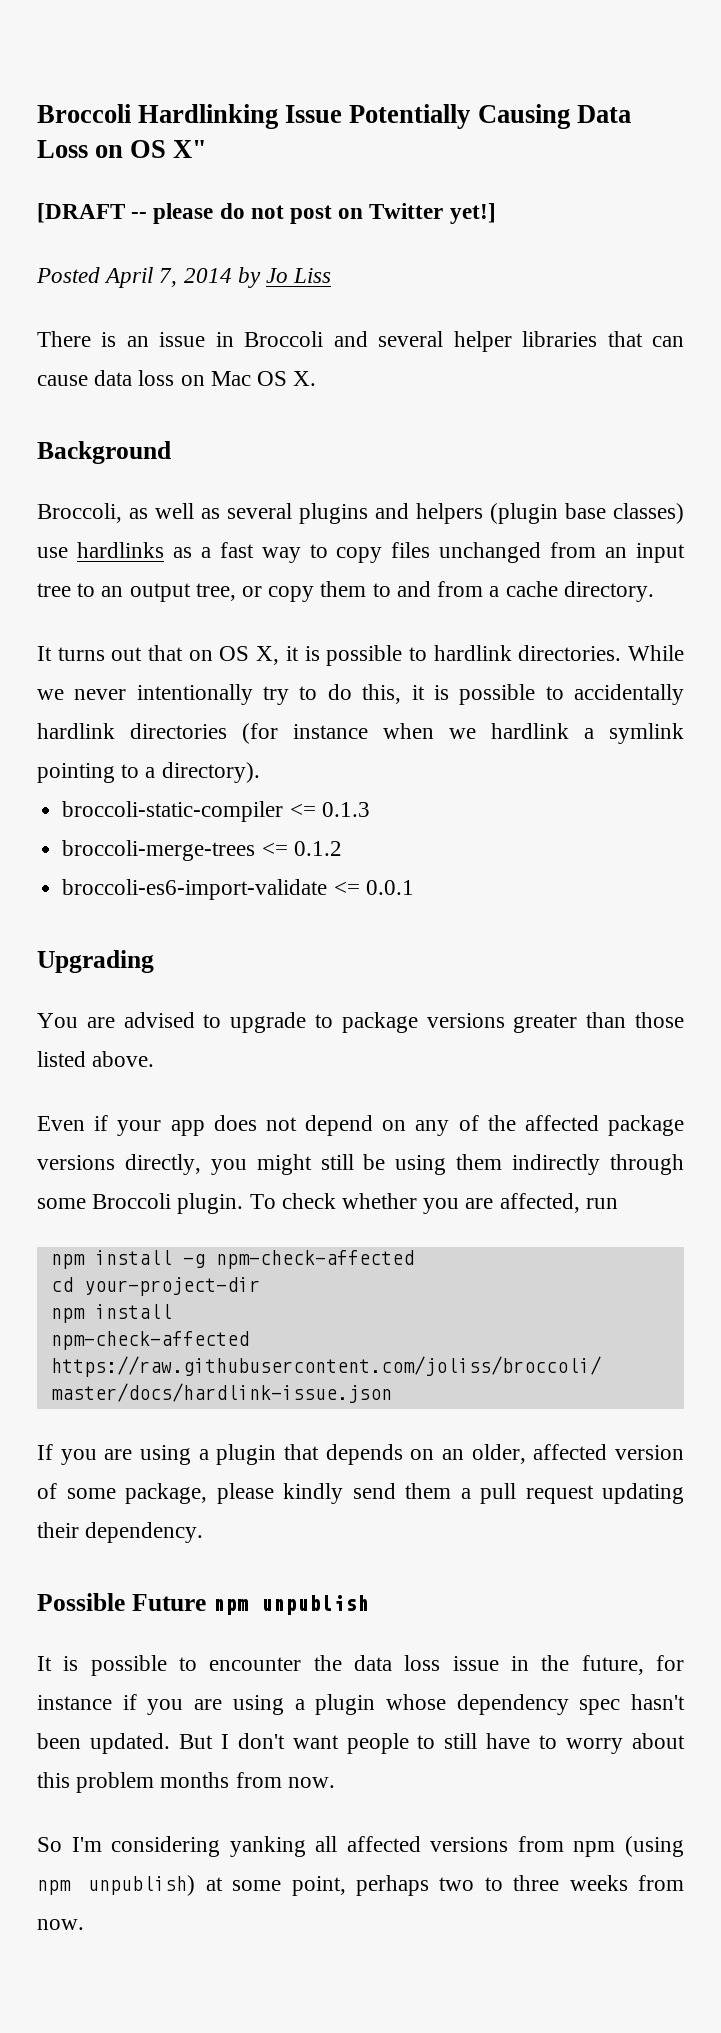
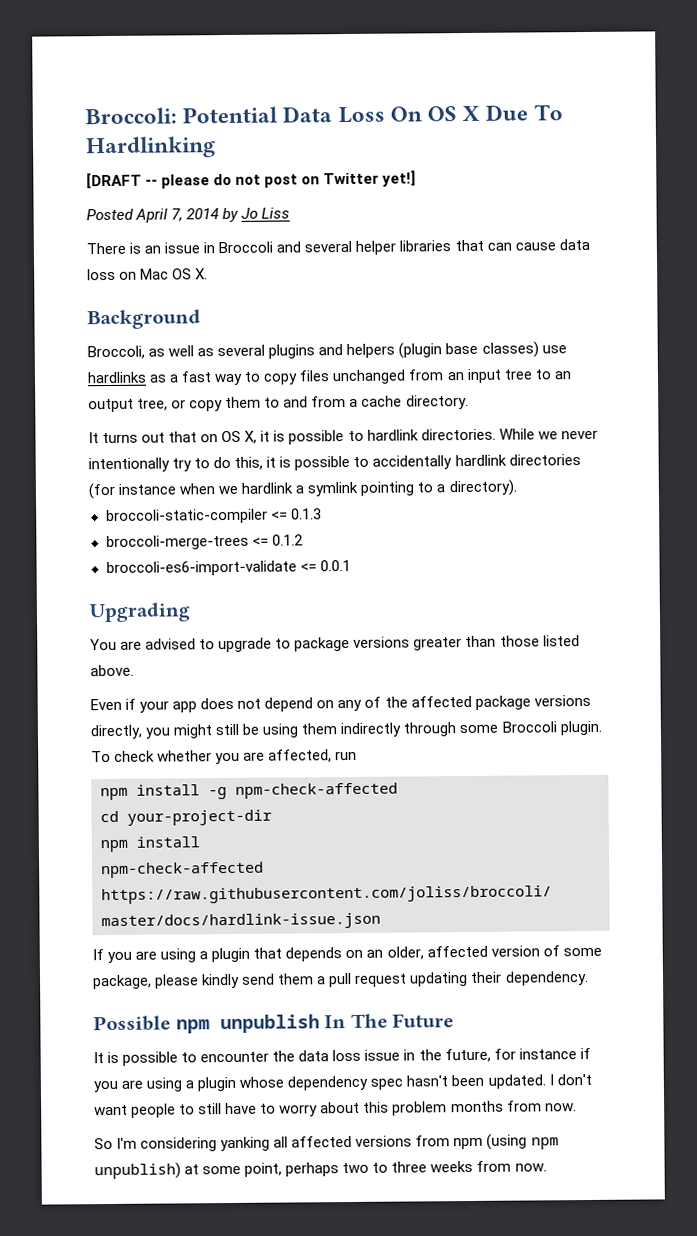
[37,104,631,129] [37,140,208,158] Broccoli Hardlinking Issue Potentially Causing Data Loss on OS X" -> [85,104,563,125] [85,136,216,159] Broccoli: Potential Data Loss On OS X Due To Hardlinking
[131,1594,206,1611] Future -> (171, 1023) none
(369, 1605) none -> [324,1013,455,1029] In The Future
[178,1734,213,1749] But -> (546, 1081) none

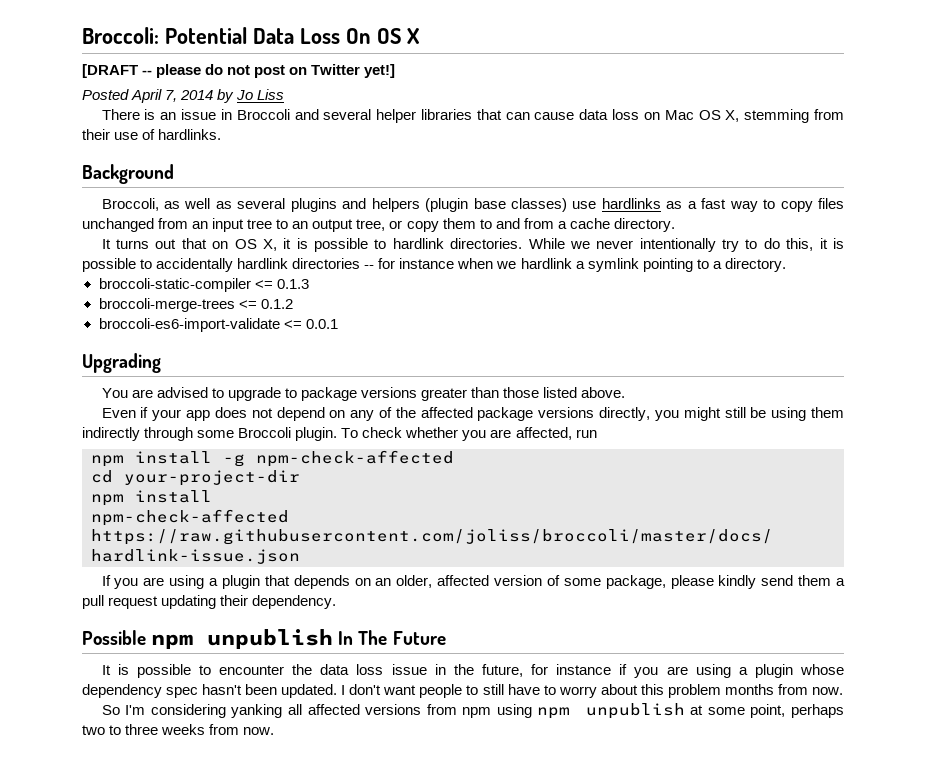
[485,104,563,121] [85,136,216,159] Due To Hardlinking -> (420, 36) none
[195,268,209,280] X. -> [725,109,845,123] [82,129,222,140] X, stemming from their use of hardlinks.
[88,482,115,500] (for -> [364,258,396,269] -- for
[448,479,517,497] directory). -> [724,258,786,272] directory.
[486,1133,559,1150] [94,1162,181,1180] (using npm unpublish) -> [496,703,685,719] using npm unpublish

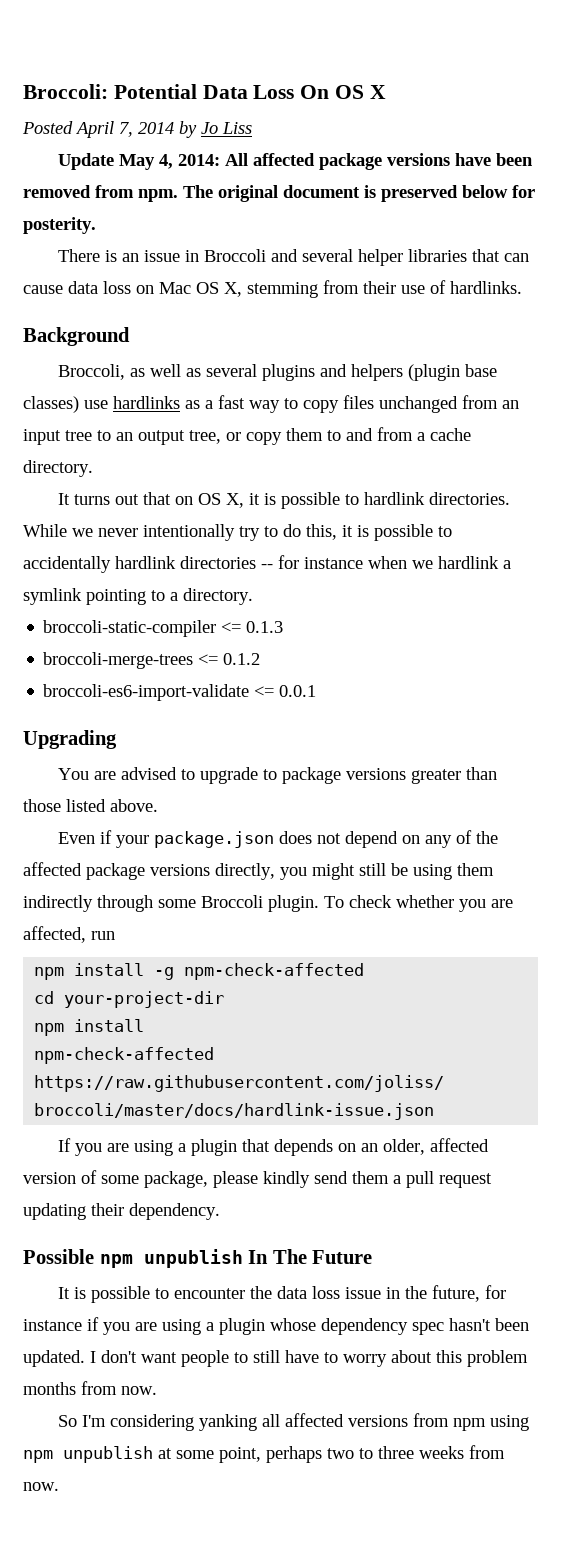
[82,64,396,78] // [DRAFT -- please do not post on Twitter yet!] -> (386, 92) none
(285, 94) none -> [57,153,533,170] [23,185,535,202] [23,217,96,234] // Update May 4, 2014: All affected package versions have been removed from npm. The original document is preserved below for posterity.
[186,410,211,421] app -> [153,831,274,848] package.json

